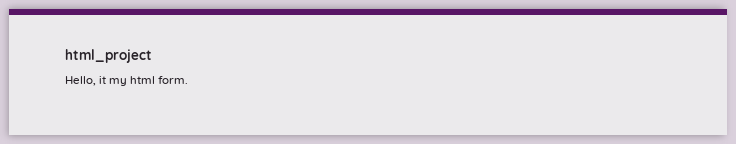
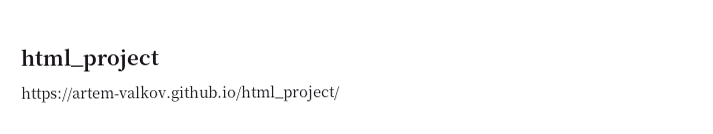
[65,76,189,86] Hello, it my html form. -> [21,84,340,103] https://artem-valkov.github.io/html_project/

